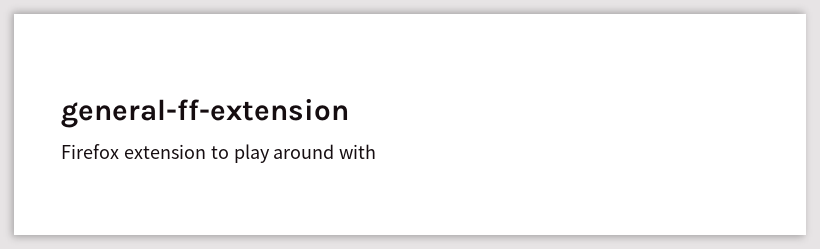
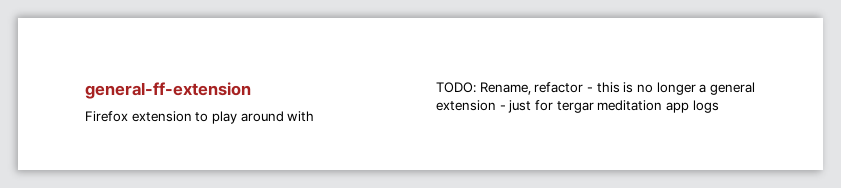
(377, 151) none -> [436,82,755,95] [436,100,719,113] // TODO: Rename, refactor - this is no longer a general extension - just for tergar meditation app logs

